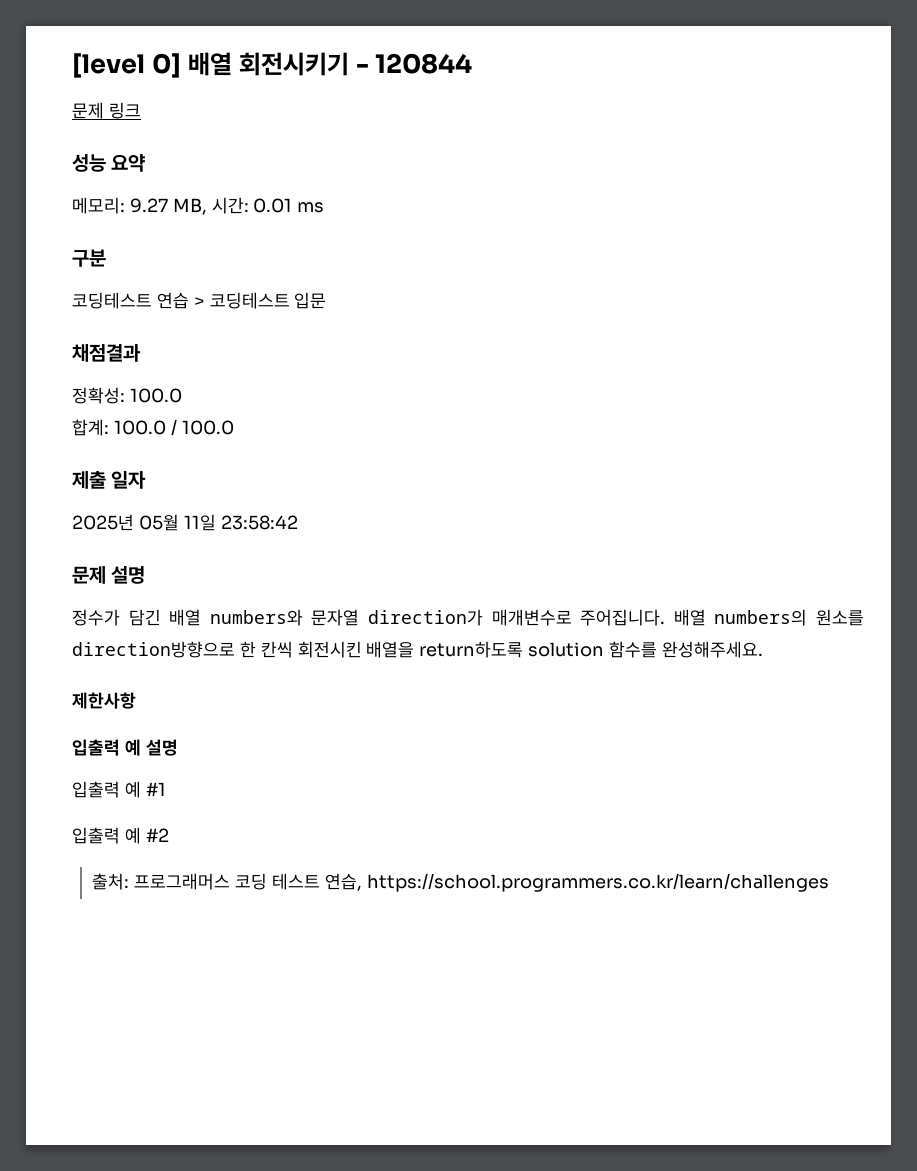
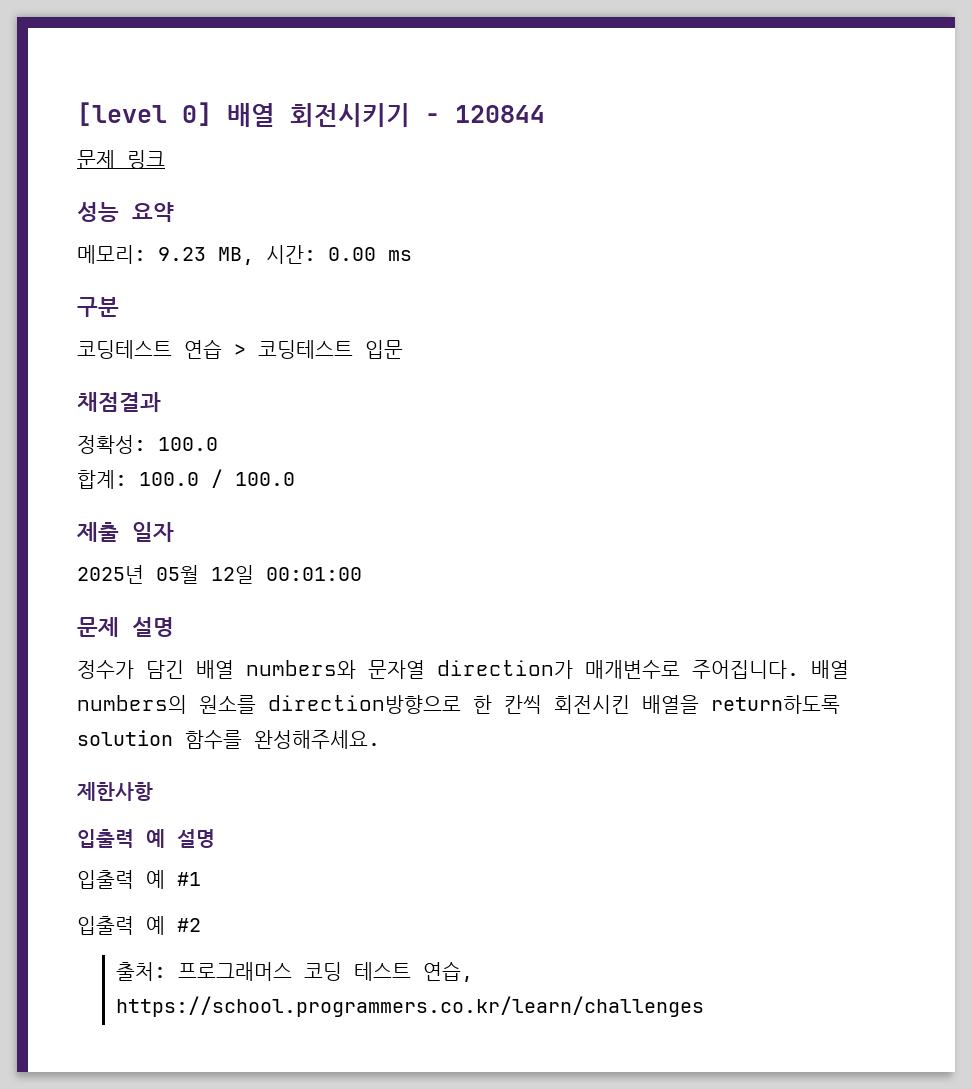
[129,198,168,213] 9.27 -> [158,247,206,261] 9.23
[253,198,293,213] 0.01 -> [328,247,376,261] 0.00
[183,514,298,531] 11일 23:58:42 -> [211,565,362,584] 12일 00:01:00

